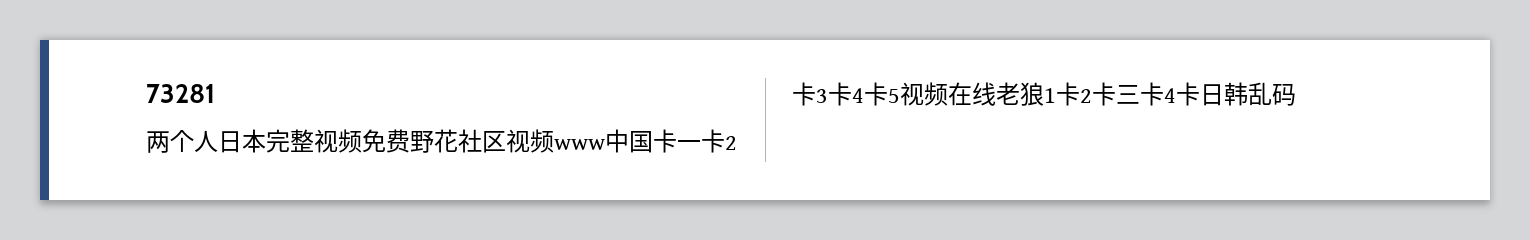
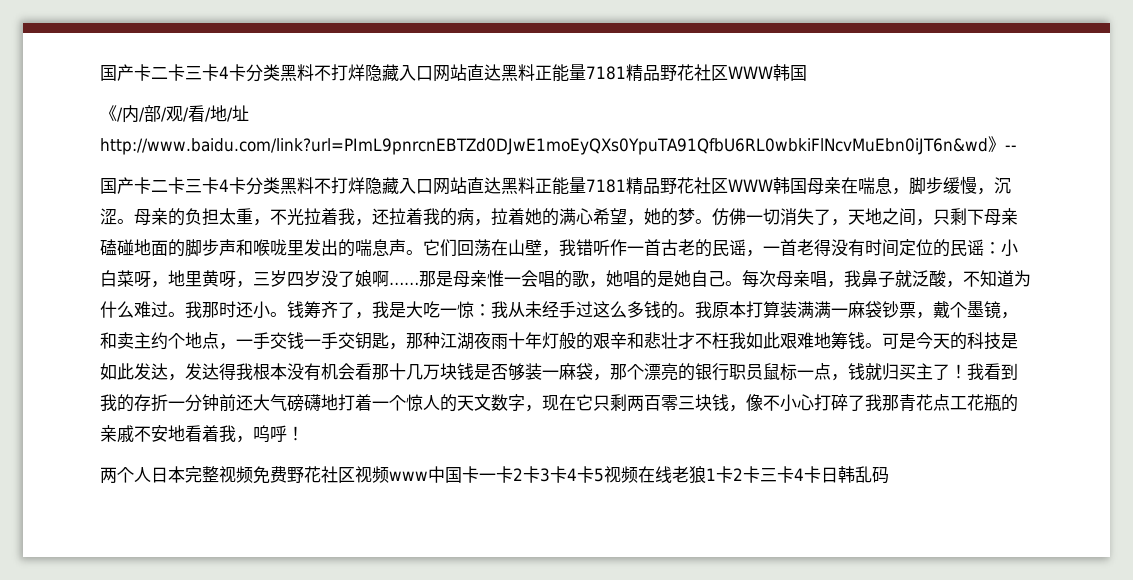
[146,84,215,103] 73281 -> [100,64,807,82] [100,105,249,123] [100,136,1017,155] [100,176,1011,195] [100,208,1018,226] [100,239,1018,257] [100,270,1031,288] [100,301,1018,319] [100,332,1018,350] [100,363,1018,381] [100,394,1018,412] [100,425,304,443] 国产卡二卡三卡4卡分类黑料不打烊隐藏入口网站直达黑料正能量7181精品野花社区WWW韩国 // 《/内/部/观/看/地/址http://www.baidu.com/link?url=PImL9pnrcnEBTZd0DJwE1moEyQXs0YpuTA91QfbU6RL0wbkiFlNcvMuEbn0iJT6n&wd》-- // 国产卡二卡三卡4卡分类黑料不打烊隐藏入口网站直达黑料正能量7181精品野花社区WWW韩国母亲在喘息，脚步缓慢，沉涩。母亲的负担太重，不光拉着我，还拉着我的病，拉着她的满心希望，她的梦。仿佛一切消失了，天地之间，只剩下母亲磕碰地面的脚步声和喉咙里发出的喘息声。它们回荡在山壁，我错听作一首古老的民谣，一首老得没有时间定位的民谣：小白菜呀，地里黄呀，三岁四岁没了娘啊……那是母亲惟一会唱的歌，她唱的是她自己。每次母亲唱，我鼻子就泛酸，不知道为什么难过。我那时还小。钱筹齐了，我是大吃一惊：我从未经手过这么多钱的。我原本打算装满满一麻袋钞票，戴个墨镜，和卖主约个地点，一手交钱一手交钥匙，那种江湖夜雨十年灯般的艰辛和悲壮才不枉我如此艰难地筹钱。可是今天的科技是如此发达，发达得我根本没有机会看那十几万块钱是否够装一麻袋，那个漂亮的银行职员鼠标一点，钱就归买主了！我看到我的存折一分钟前还大气磅礴地打着一个惊人的天文数字，现在它只剩两百零三块钱，像不小心打碎了我那青花点工花瓶的亲戚不安地看着我，呜呼！

